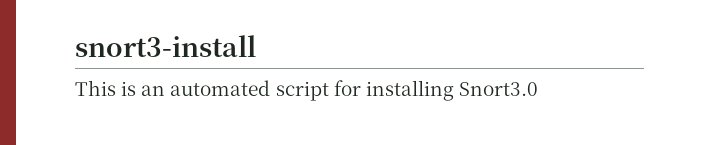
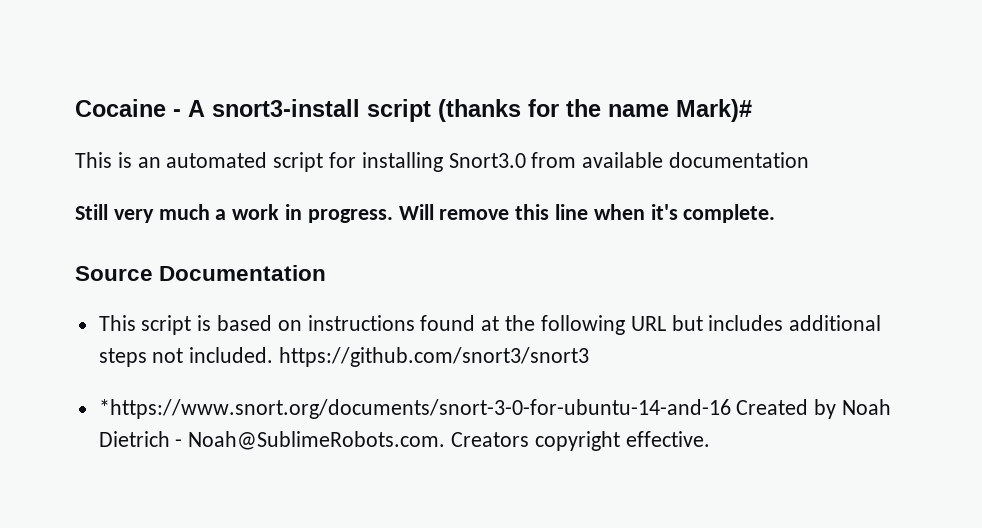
[75,35,256,57] snort3-install -> [75,99,752,122] Cocaine - A snort3-install script (thanks for the name Mark)#
(538, 89) none -> [531,152,810,168] [75,204,776,223] [75,265,327,281] [98,315,882,335] [98,347,590,367] [98,399,892,419] [98,431,710,451] from available documentation // Still very much a work in progress. Will remove this line when it's complete. // Source Documentation // This script is based on instructions found at the following URL but includes additional steps not included. https://github.com/snort3/snort3 // *https://www.snort.org/documents/snort-3-0-for-ubuntu-14-and-16 Created by Noah Dietrich - Noah@SublimeRobots.com. Creators copyright effective.

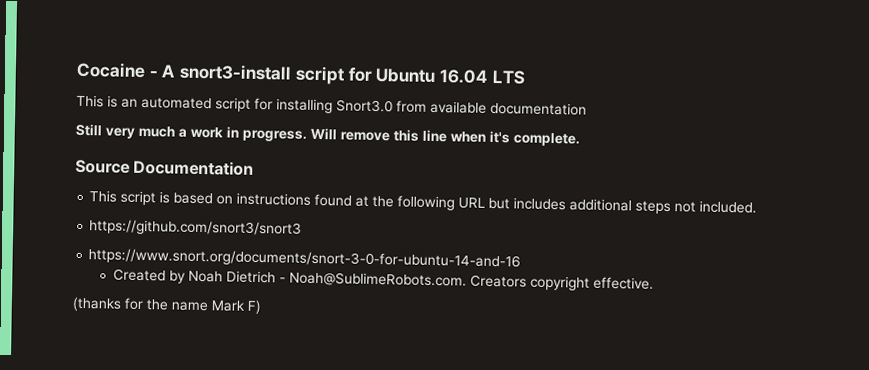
[438,99,752,122] (thanks for the name Mark)# -> [347,67,525,85] for Ubuntu 16.04 LTS
(274, 355) none -> (758, 207) //
[98,399,731,419] *https://www.snort.org/documents/snort-3-0-for-ubuntu-14-and-16 -> [88,248,522,270] https://www.snort.org/documents/snort-3-0-for-ubuntu-14-and-16 //
(710, 439) none -> [72,296,262,315] // (thanks for the name Mark F)

